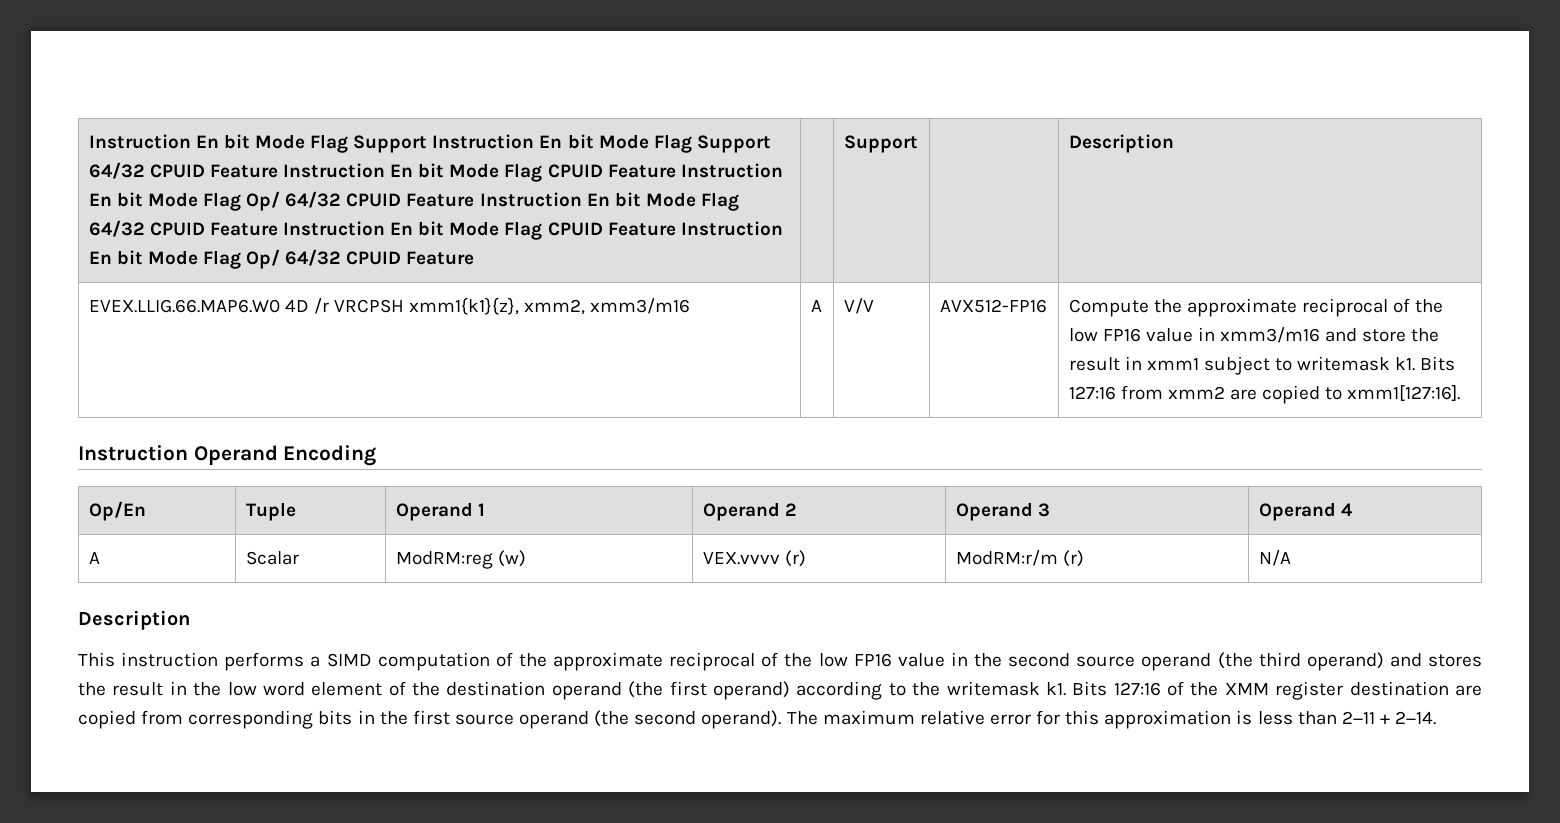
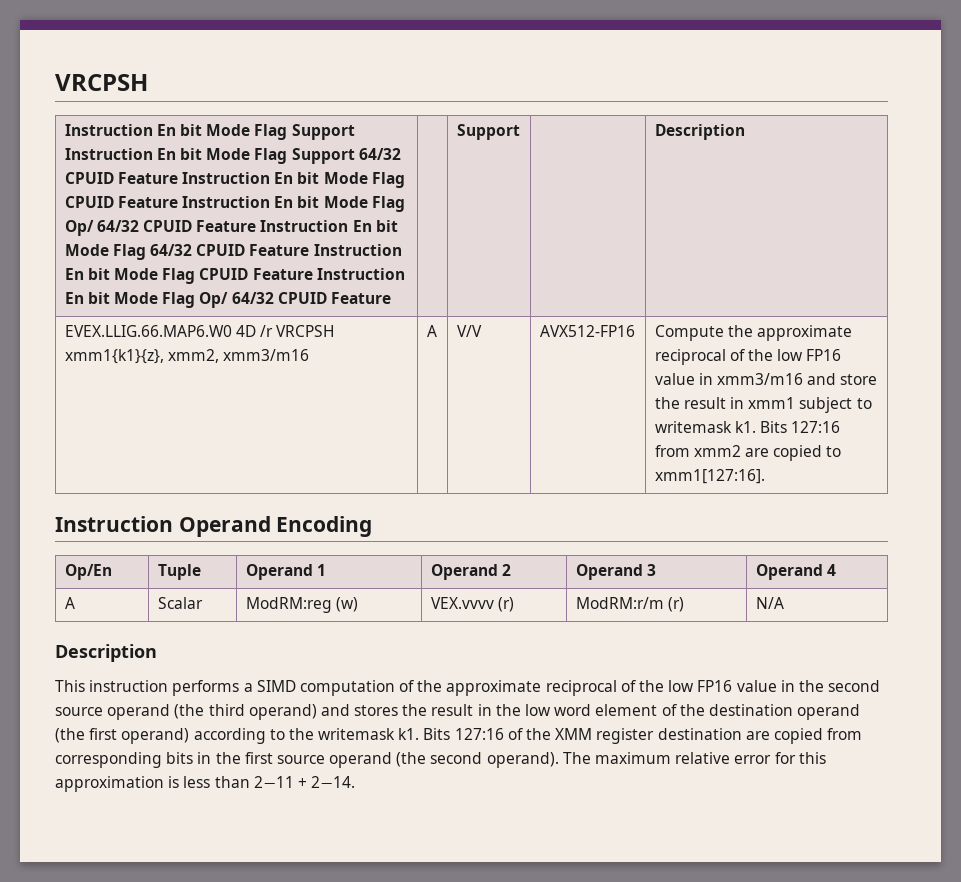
(88, 141) none -> [55,74,148,91] VRCPSH //

